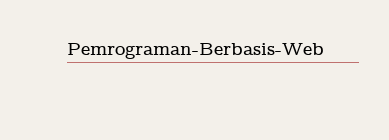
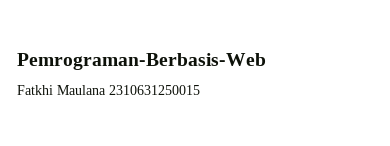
(324, 51) none -> [17,85,200,95] // Fatkhi Maulana 2310631250015

